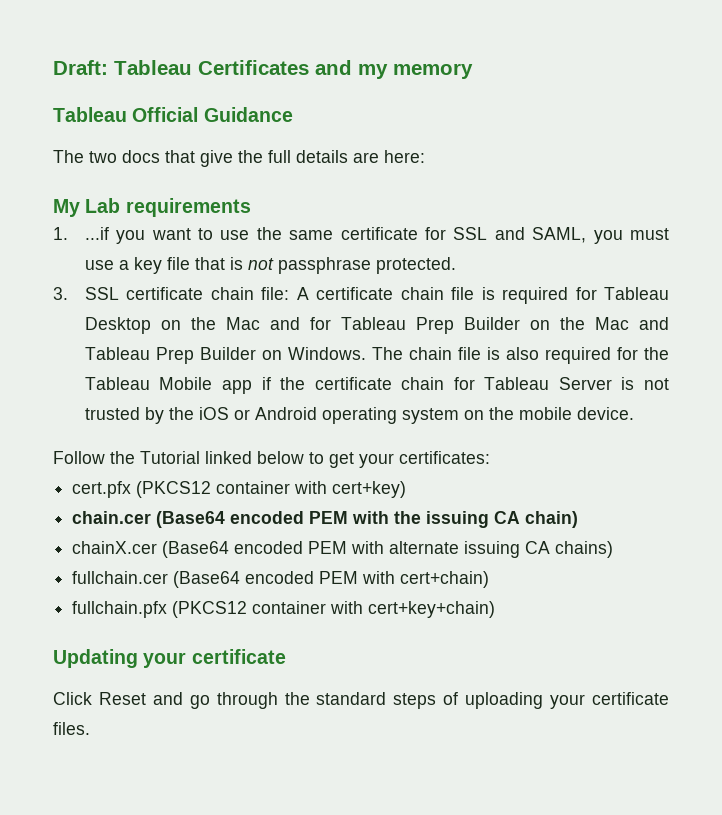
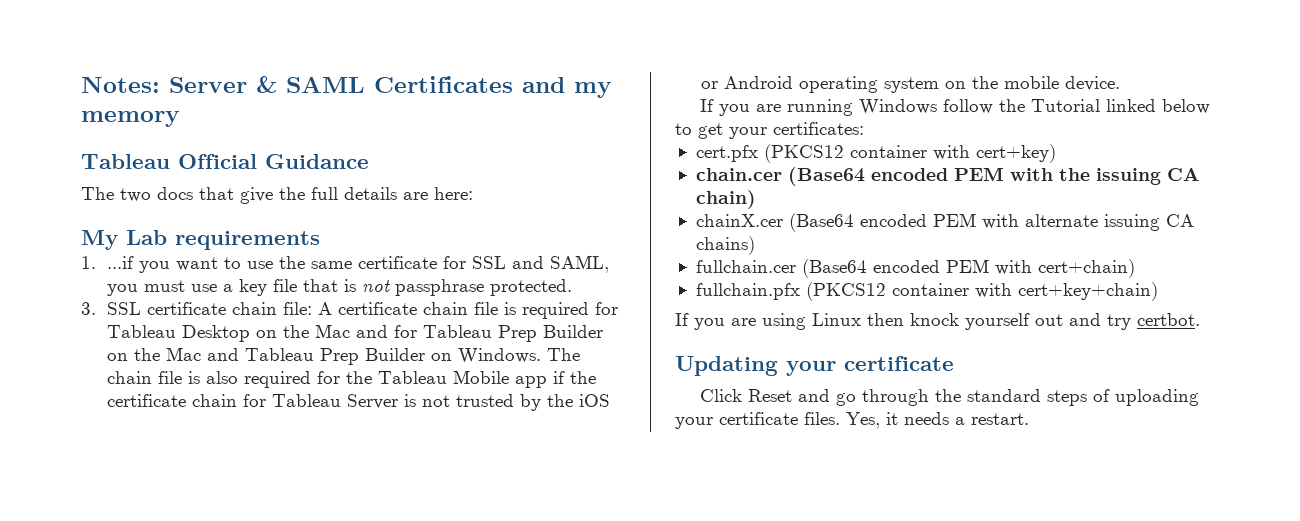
[53,60,192,75] Draft: Tableau -> [81,76,365,93] Notes: Server & SAML
[53,451,105,464] Follow -> [700,99,994,116] If you are running Windows follow
(496, 609) none -> [675,313,1200,330] // If you are using Linux then knock yourself out and try certbot.
(90, 728) none -> [846,412,1029,429] Yes, it needs a restart.

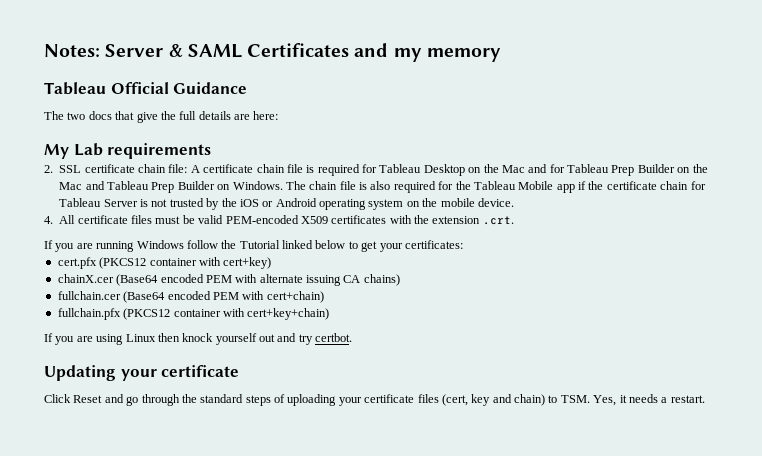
[81,255,610,273] [107,279,573,296] [81,302,96,315] 1. ...if you want to use the same certificate for SSL and SAML, you must use a key file that is not passphrase protected. // 3. -> [44,165,53,173] 2.
(1121, 83) none -> [44,215,514,225] // 4. All certificate files must be valid PEM-encoded X509 certificates with the extension .crt.
[695,167,1200,186] [695,190,756,209] // chain.cer (Base64 encoded PEM with the issuing CA chain) -> (272, 263) none
[804,412,840,425] files. -> [417,394,590,406] files (cert, key and chain) to TSM.

